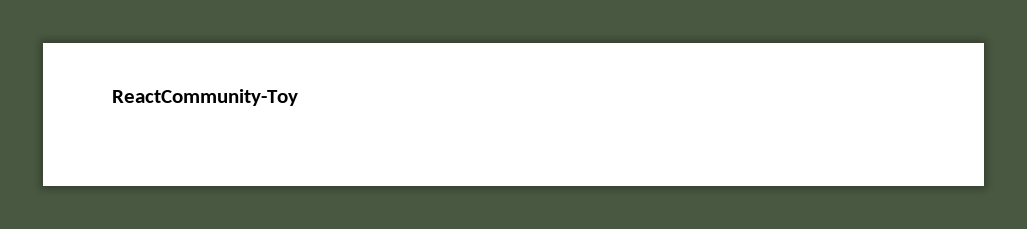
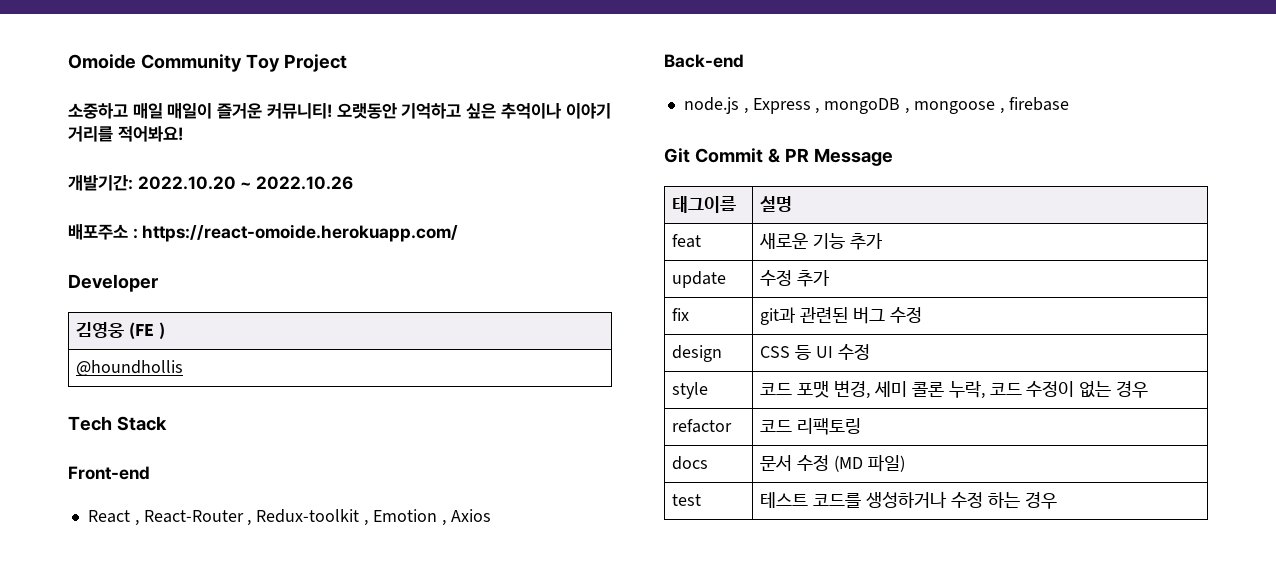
[112,89,298,106] ReactCommunity-Toy -> [68,54,347,72] [68,103,611,119] [68,126,183,142] [68,175,354,191] [68,224,459,242] [68,274,158,292] [76,322,166,339] [76,360,184,376] [68,416,167,431] [68,466,150,480] [87,509,491,526] [664,54,744,68] [683,97,1069,114] [664,148,893,166] [672,196,737,213] [760,196,793,212] [672,234,702,248] [759,233,884,250] [672,271,727,288] [760,270,831,287] [672,308,690,321] [760,307,923,325] [672,345,723,362] [760,344,871,360] [672,382,709,399] [760,380,1149,399] [672,419,733,433] [760,418,862,435] [672,456,709,470] [760,455,906,472] [672,494,702,506] [760,491,1057,509] Omoide Community Toy Project // 소중하고 매일 매일이 즐거운 커뮤니티! 오랫동안 기억하고 싶은 추억이나 이야기 거리를 적어봐요! // 개발기간: 2022.10.20 ~ 2022.10.26 // 배포주소 : https://react-omoide.herokuapp.com/ // Developer // 김영웅 (FE ) // @houndhollis // Tech Stack // Front-end // React , React-Router , Redux-toolkit , Emotion , Axios // Back-end // node.js , Express , mongoDB , mongoose , firebase // Git Commit & PR Message // 태그이름 | 설명 // feat | 새로운 기능 추가 // update | 수정 추가 // fix | git과 관련된 버그 수정 // design | CSS 등 UI 수정 // style | 코드 포맷 변경, 세미 콜론 누락, 코드 수정이 없는 경우 // refactor | 코드 리팩토링 // docs | 문서 수정 (MD 파일) // test | 테스트 코드를 생성하거나 수정 하는 경우

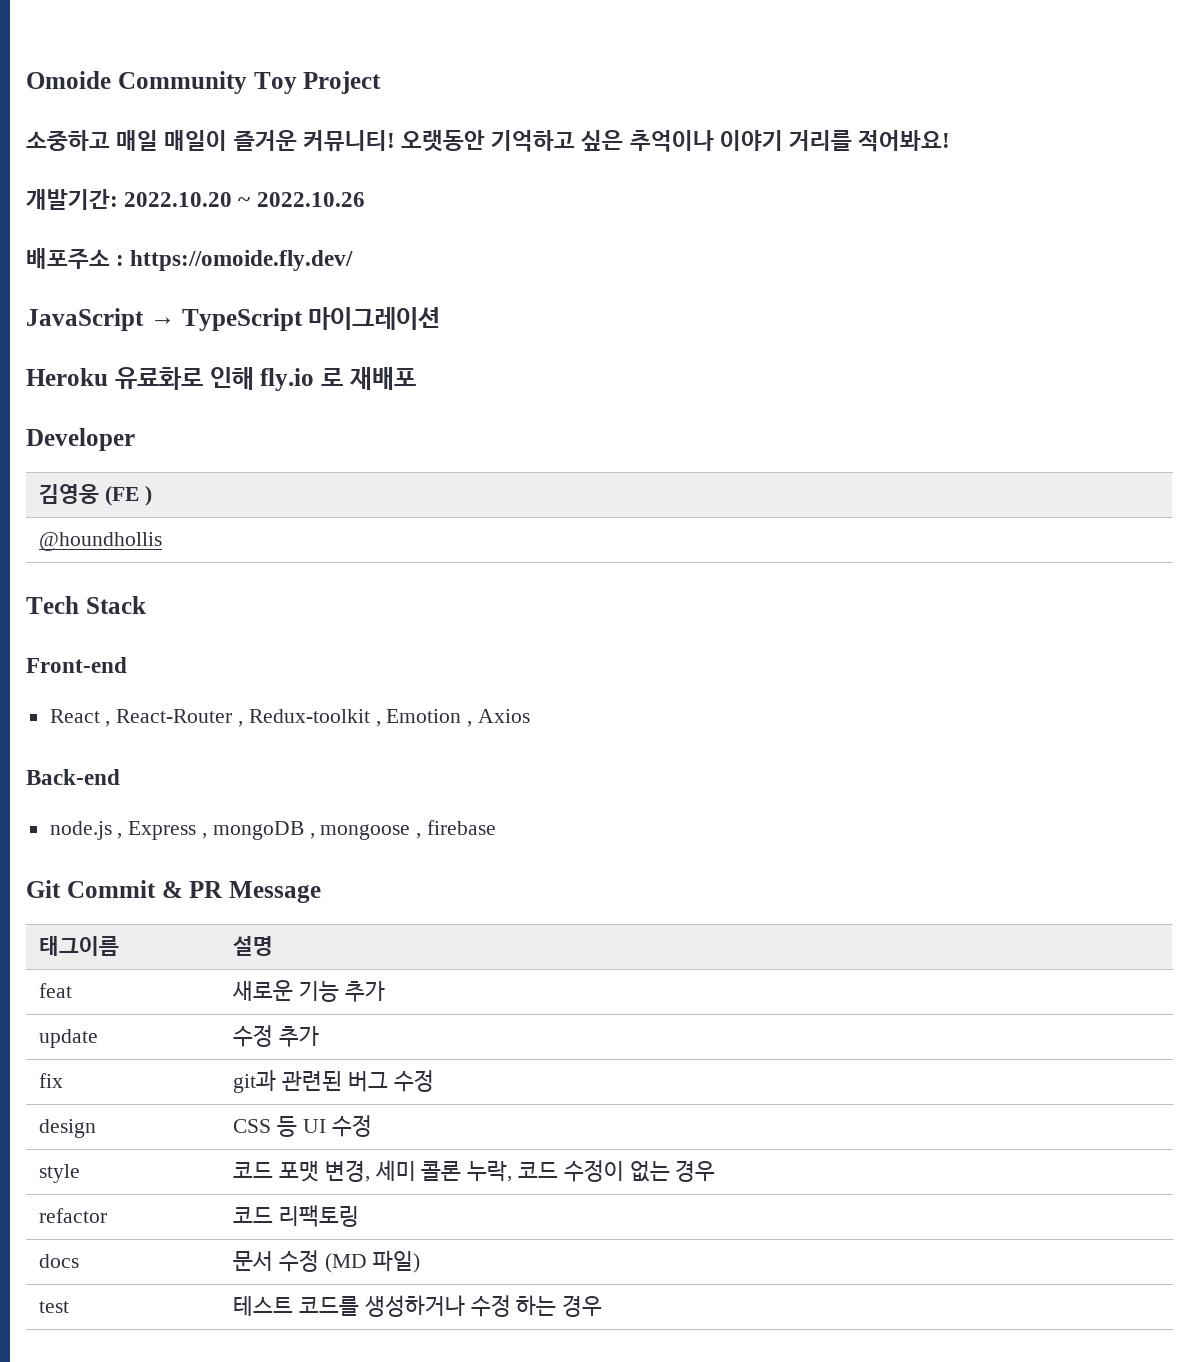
[142,224,459,242] https://react-omoide.herokuapp.com/ -> [130,250,354,271] [26,307,441,331] [26,367,416,391] https://omoide.fly.dev/ // JavaScript → TypeScript 마이그레이션 // Heroku 유료화로 인해 fly.io 로 재배포

